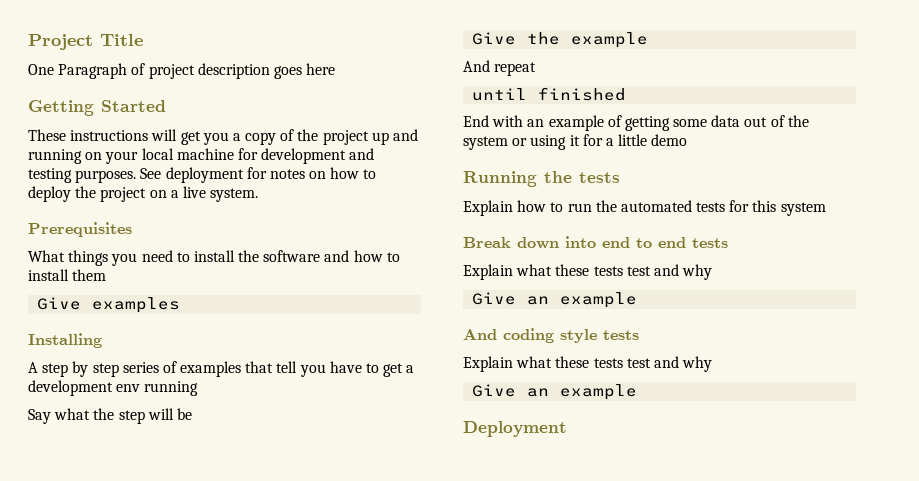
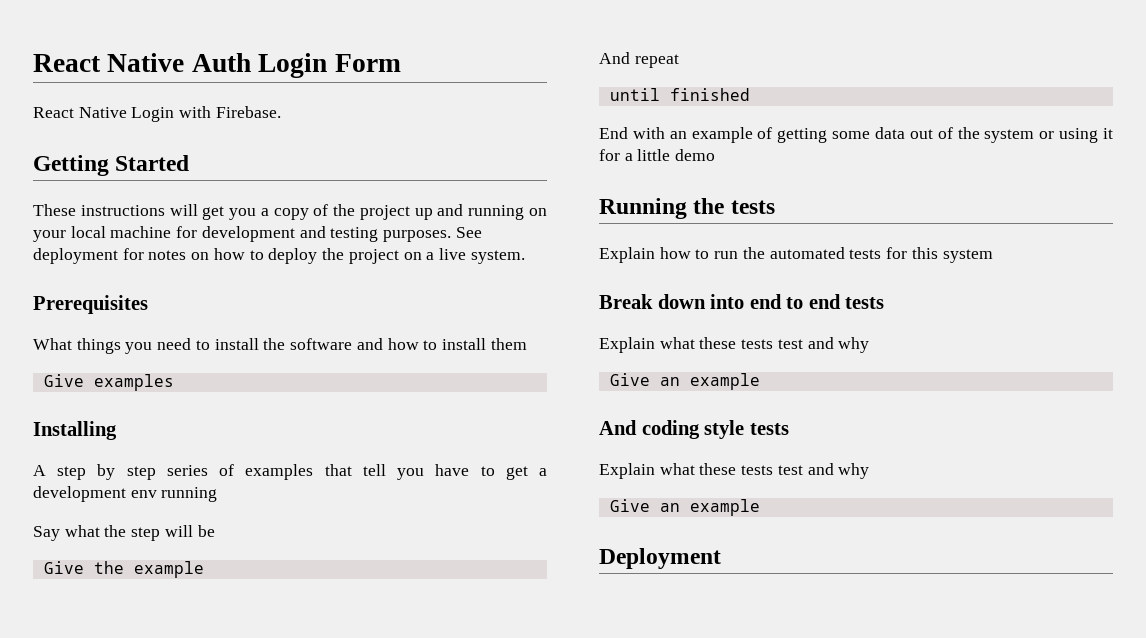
[28,34,143,50] [28,63,336,79] Project Title // One Paragraph of project description goes here -> [33,53,401,78] [33,106,281,122] React Native Auth Login Form // React Native Login with Firebase.

